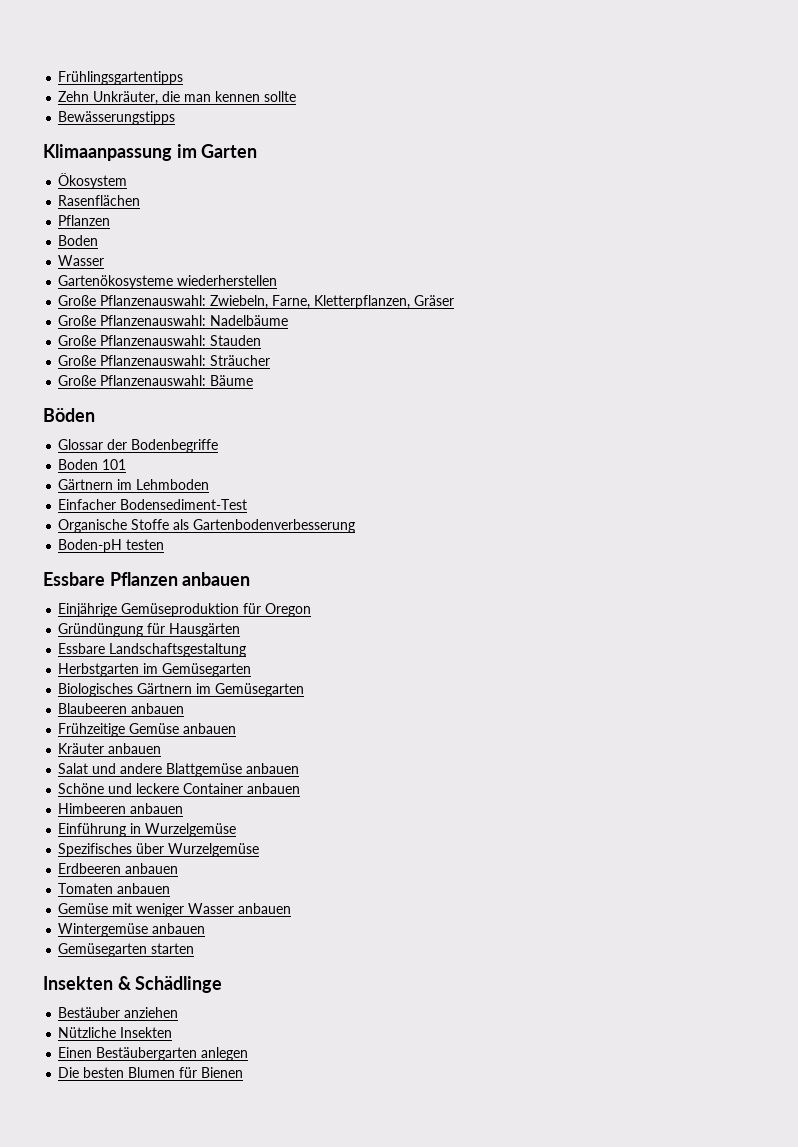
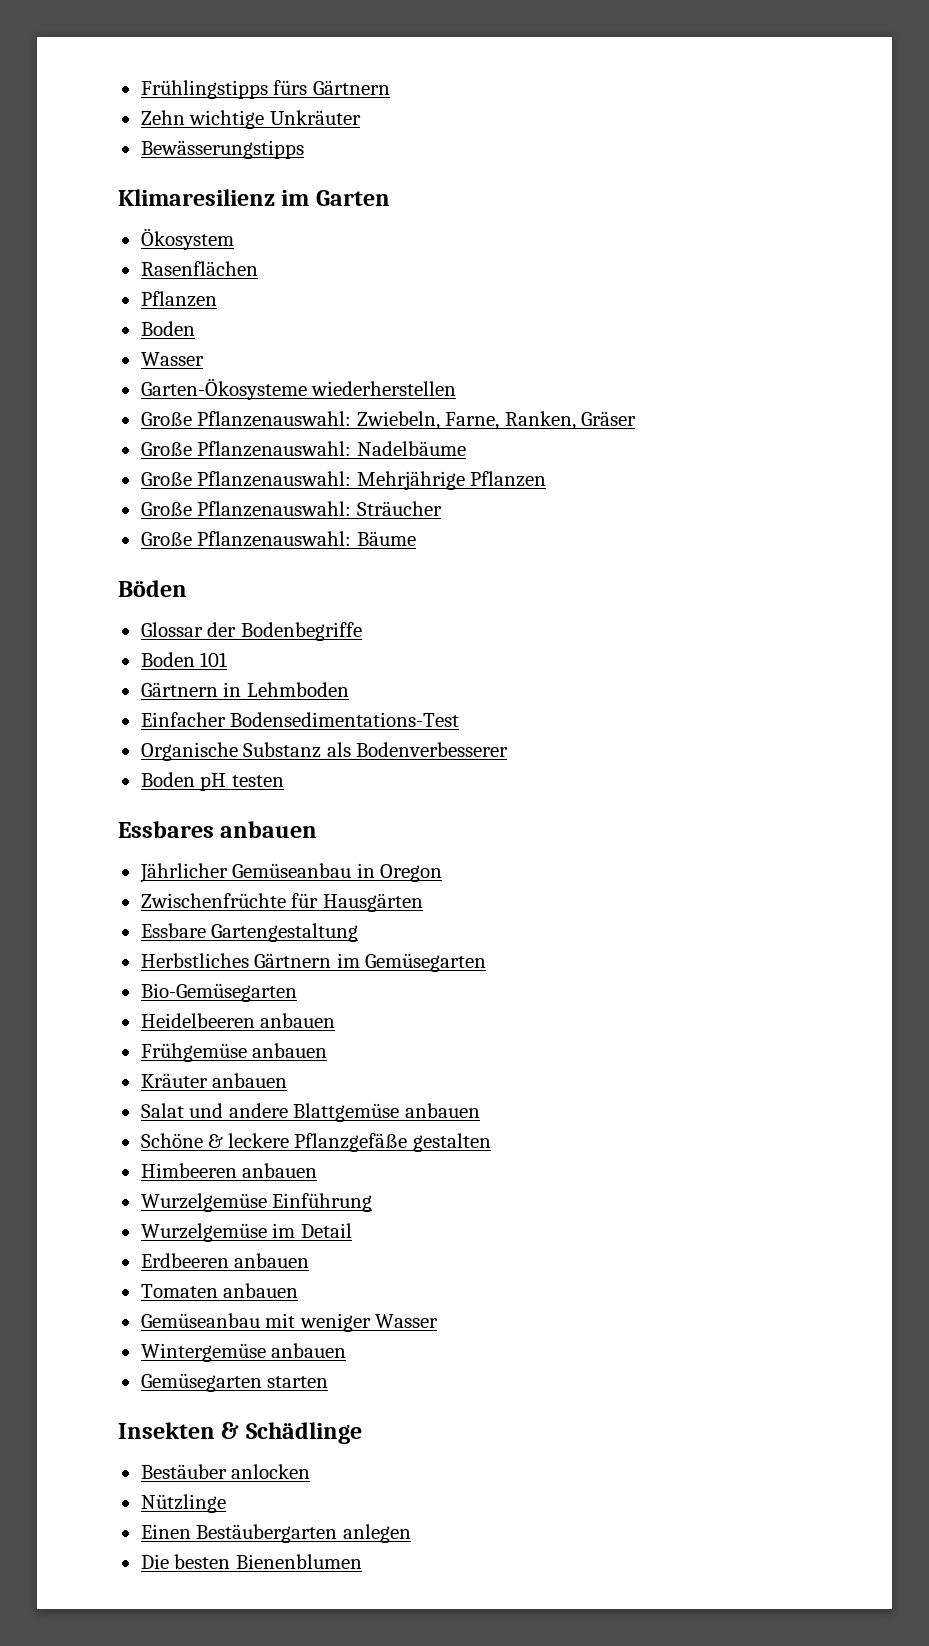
[58,71,184,85] [58,91,297,105] Frühlingsgartentipps // Zehn Unkräuter, die man kennen sollte -> [140,80,390,99] [140,110,361,129] Frühlingstipps fürs Gärtnern // Zehn wichtige Unkräuter
[43,144,172,161] Klimaanpassung -> [118,189,275,206] Klimaresilienz
[58,275,174,289] Gartenökosysteme -> [140,378,307,400] Garten-Ökosysteme
[314,295,411,309] Kletterpflanzen, -> [504,411,576,430] Ranken,
[210,335,262,346] Stauden -> [356,471,547,490] Mehrjährige Pflanzen
[117,479,133,490] im -> [223,682,242,697] in
[120,499,248,510] Bodensediment-Test -> [230,712,460,727] Bodensedimentations-Test
[131,519,356,533] [58,539,123,553] Stoffe als Gartenbodenverbesserung // Boden-pH -> [243,742,509,758] [140,772,227,791] Substanz als Bodenverbesserer // Boden pH
[43,572,251,586] [58,603,262,617] Essbare Pflanzen anbauen // Einjährige Gemüseproduktion für -> [118,821,318,838] [139,863,375,883] Essbares anbauen // Jährlicher Gemüseanbau in
[58,623,144,637] Gründüngung -> [140,893,286,908] Zwischenfrüchte
[109,643,247,657] [58,663,252,677] [58,683,134,697] Landschaftsgestaltung // Herbstgarten im Gemüsegarten // Biologisches -> [211,923,359,942] [140,953,249,968] Gartengestaltung // Herbstliches
[58,703,185,714] [58,723,180,737] Blaubeeren anbauen // Frühzeitige Gemüse -> [140,983,297,1002] [140,1013,336,1028] [140,1043,247,1062] Bio-Gemüsegarten // Heidelbeeren anbauen // Frühgemüse
[108,783,301,794] und leckere Container anbauen -> [208,1133,491,1152] & leckere Pflanzgefäße gestalten
(184, 808) none -> [140,1193,267,1212] Wurzelgemüse
[130,823,237,837] [58,843,260,857] in Wurzelgemüse // Spezifisches über Wurzelgemüse -> [140,1223,352,1242] // Wurzelgemüse im Detail
[58,903,109,914] Gemüse -> [140,1313,260,1328] Gemüseanbau
[238,903,292,914] anbauen -> (439, 1321) none
[124,1007,179,1018] [58,1027,173,1038] anziehen // Nützliche Insekten -> [231,1464,311,1479] [140,1494,226,1513] anlocken // Nützlinge
[128,1067,244,1078] Blumen für Bienen -> [235,1554,362,1569] Bienenblumen

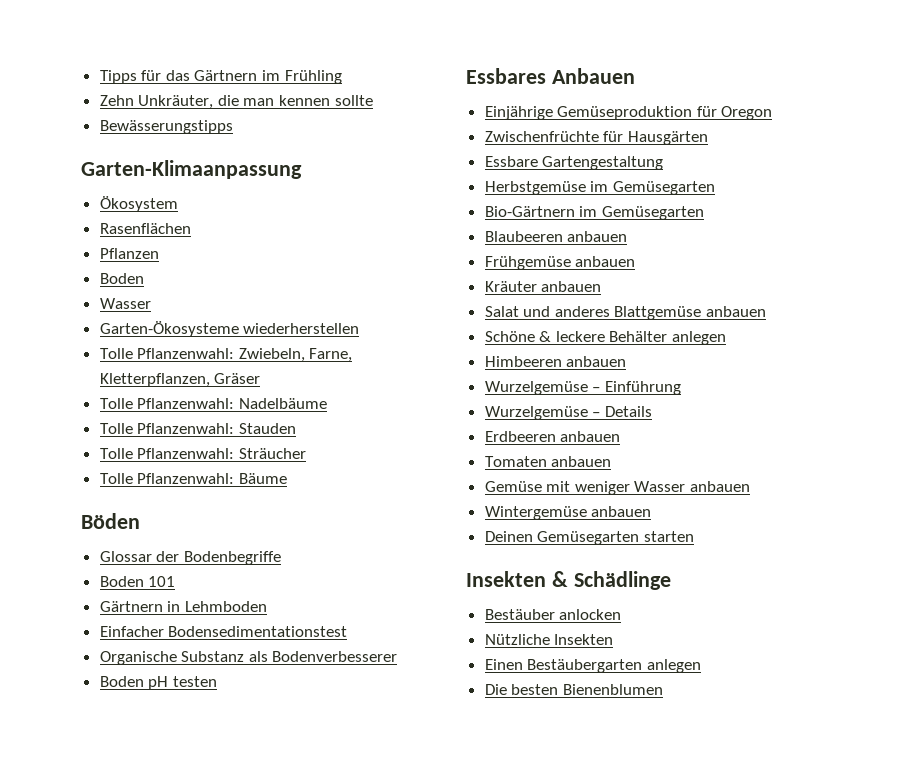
[140,80,390,99] Frühlingstipps fürs Gärtnern -> [99,70,342,84] Tipps für das Gärtnern im Frühling
[189,110,361,129] [140,140,304,159] [118,189,390,206] wichtige Unkräuter // Bewässerungstipps // Klimaresilienz im Garten -> [138,95,373,109] [99,120,233,134] [81,160,302,179] Unkräuter, die man kennen sollte // Bewässerungstipps // Garten-Klimaanpassung
[140,411,352,427] Große Pflanzenauswahl: -> [99,348,235,359] Tolle Pflanzenwahl:
[504,411,576,430] Ranken, -> [99,373,210,387] Kletterpflanzen,
[140,441,352,457] Große Pflanzenauswahl: -> [99,398,235,409] Tolle Pflanzenwahl:
[140,471,547,490] [140,501,352,517] Große Pflanzenauswahl: Mehrjährige Pflanzen // Große Pflanzenauswahl: -> [99,423,296,434] [99,448,235,459] Tolle Pflanzenwahl: Stauden // Tolle Pflanzenwahl:
[140,531,352,547] Große Pflanzenauswahl: -> [99,473,235,484] Tolle Pflanzenwahl:
[230,712,460,727] Bodensedimentations-Test -> [168,626,348,637] Bodensedimentationstest
[220,821,318,838] [139,863,375,883] anbauen // Jährlicher Gemüseanbau in -> [551,68,635,84] [484,106,717,120] Anbauen // Einjährige Gemüseproduktion für
[140,953,487,972] [140,983,297,1002] [140,1013,255,1028] Herbstliches Gärtnern im Gemüsegarten // Bio-Gemüsegarten // Heidelbeeren -> [484,181,715,195] [484,206,704,220] [484,231,563,242] Herbstgemüse im Gemüsegarten // Bio-Gärtnern im Gemüsegarten // Blaubeeren
[228,1103,288,1118] andere -> [554,306,610,317] anderes
[294,1133,491,1152] Pflanzgefäße gestalten -> [609,331,727,345] Behälter anlegen
(267, 1202) none -> [592,387,601,392] –
[272,1223,352,1238] im Detail -> [592,406,652,417] – Details
[140,1313,260,1328] Gemüseanbau -> [484,481,542,492] Gemüse
(439, 1321) none -> [690,481,751,492] anbauen
(347, 1350) none -> [484,531,533,542] Deinen
[140,1494,226,1513] Nützlinge -> [484,634,614,645] Nützliche Insekten

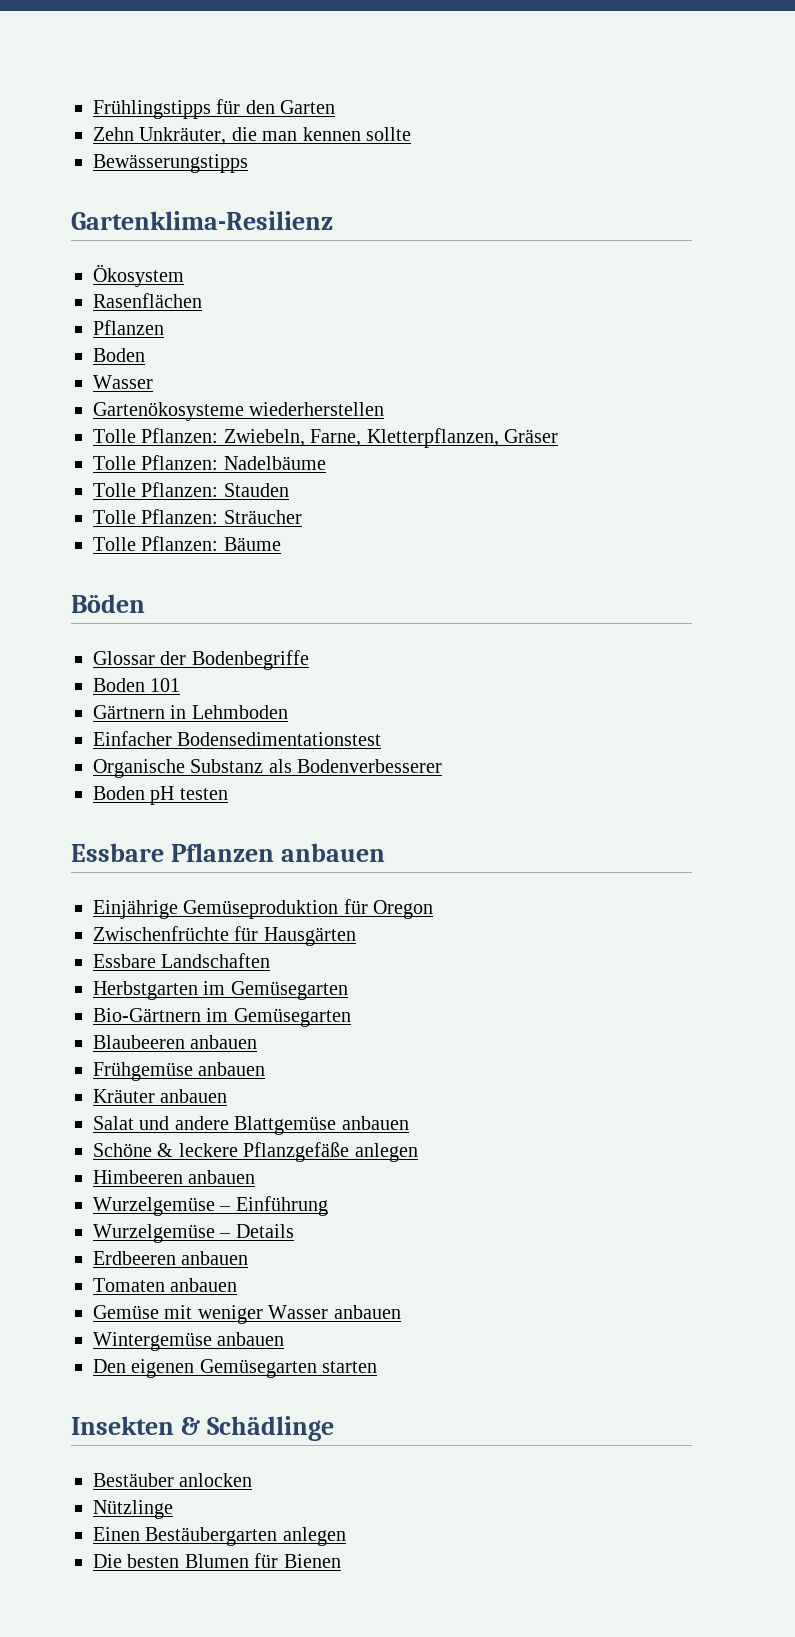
[99,70,342,84] Tipps für das Gärtnern im Frühling -> [93,99,336,119] Frühlingstipps für den Garten
[81,160,302,179] Garten-Klimaanpassung -> [71,211,333,230] Gartenklima-Resilienz
[99,321,239,337] Garten-Ökosysteme -> [93,402,244,421] Gartenökosysteme
[137,348,235,359] Pflanzenwahl: -> [141,428,219,443] Pflanzen:
[137,398,235,409] Pflanzenwahl: -> [141,455,219,470] Pflanzen:
[137,423,235,434] Pflanzenwahl: -> [141,482,219,497] Pflanzen:
[137,448,235,459] Pflanzenwahl: -> [141,509,219,524] Pflanzen:
[137,473,235,484] Pflanzenwahl: -> [141,536,219,551] Pflanzen:
[466,68,635,84] Essbares Anbauen -> [71,843,385,862] Essbare Pflanzen anbauen
[542,156,664,170] [484,181,586,195] Gartengestaltung // Herbstgemüse -> [161,953,271,968] [93,981,198,1000] Landschaften // Herbstgarten
[554,306,610,317] anderes -> [174,1116,229,1130] andere
[609,331,668,342] Behälter -> [243,1142,350,1162] Pflanzgefäße
[484,531,533,542] Deinen -> [93,1359,195,1378] Den eigenen
[484,634,614,645] Nützliche Insekten -> [93,1500,173,1519] Nützlinge
[562,684,663,695] Bienenblumen -> [184,1553,341,1568] Blumen für Bienen

